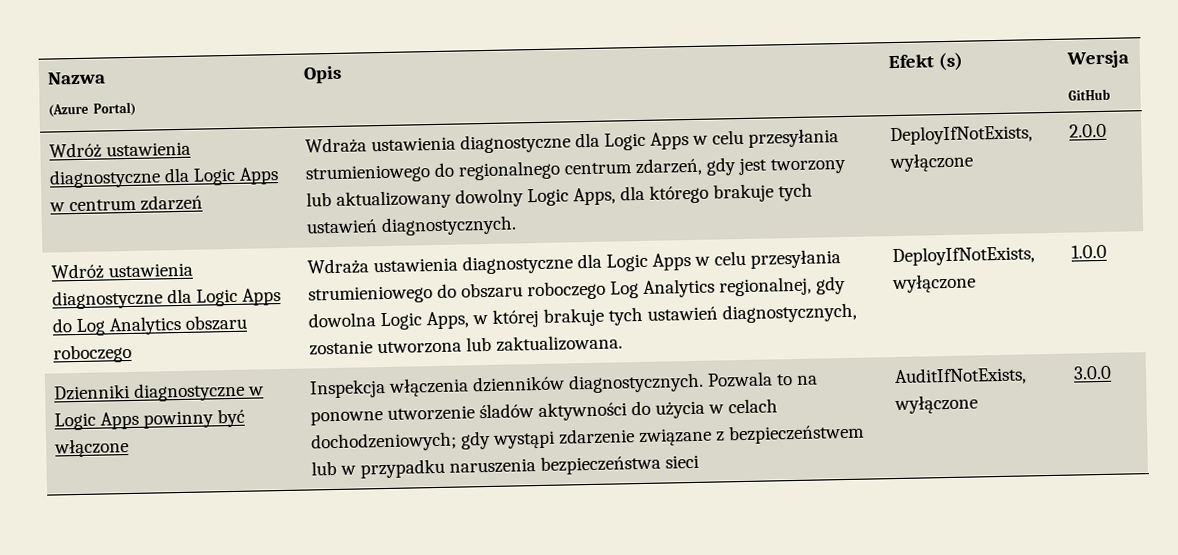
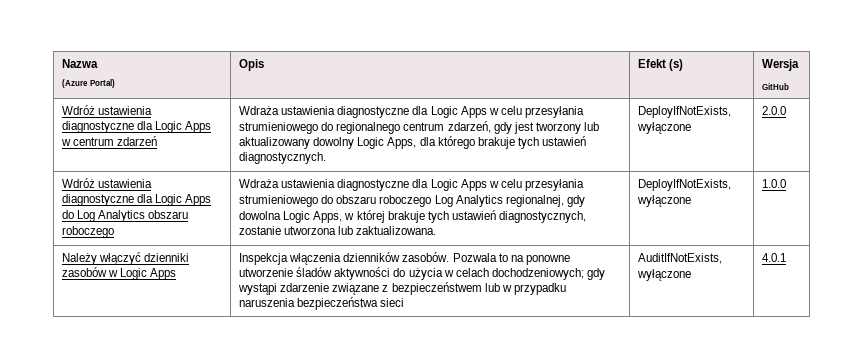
[54,381,246,402] Dzienniki diagnostyczne -> [62,252,190,265] [62,267,108,277] Należy włączyć dzienniki zasobów
[143,408,246,429] [54,438,130,458] powinny być włączone -> (177, 274) none
[568,372,705,394] diagnostycznych. -> [402,252,450,262] zasobów.
[1073,365,1113,380] 3.0.0 -> [762,253,787,262] 4.0.1

